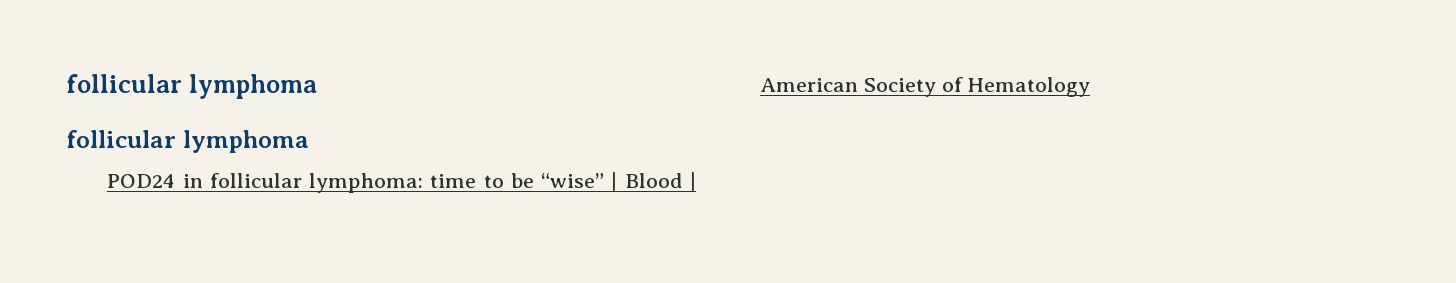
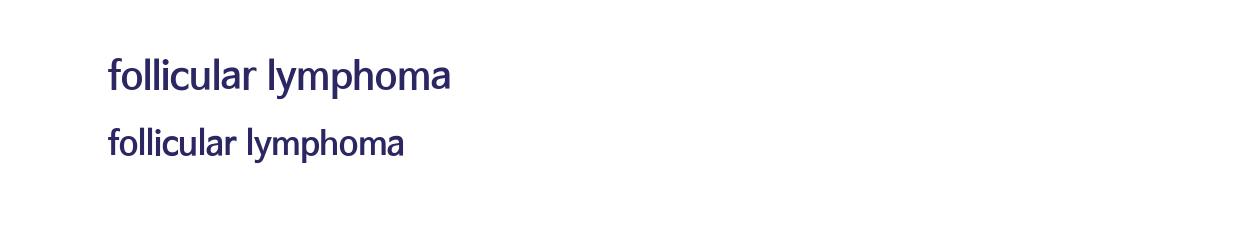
[107,172,696,193] [760,77,1091,97] // POD24 in follicular lymphoma: time to be “wise” | Blood | American Society of Hematology -> (405, 145) none

